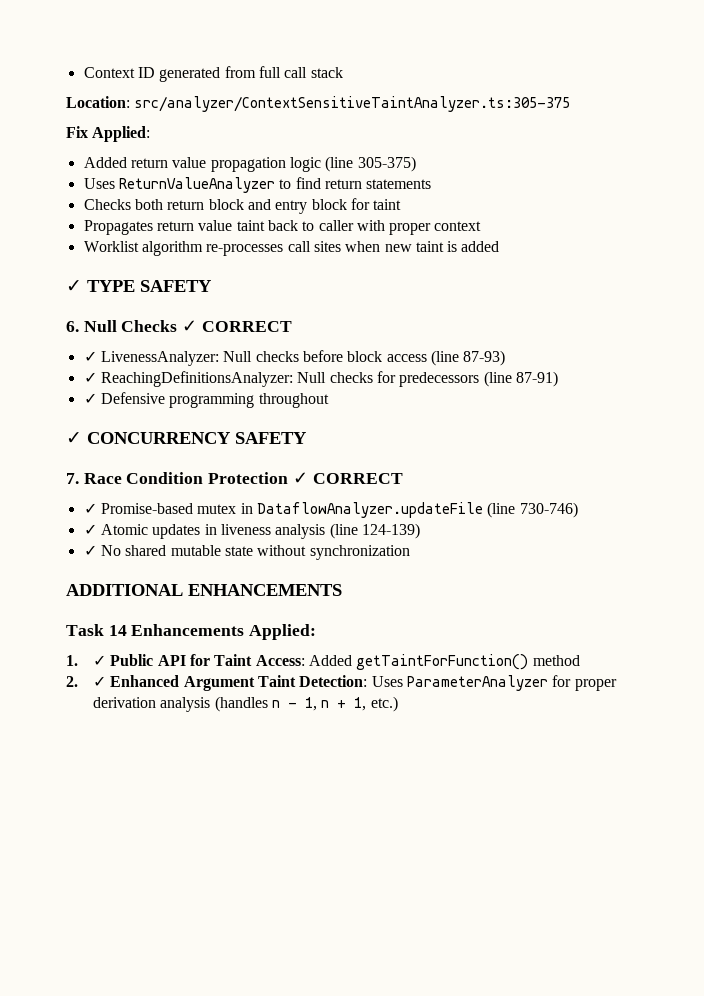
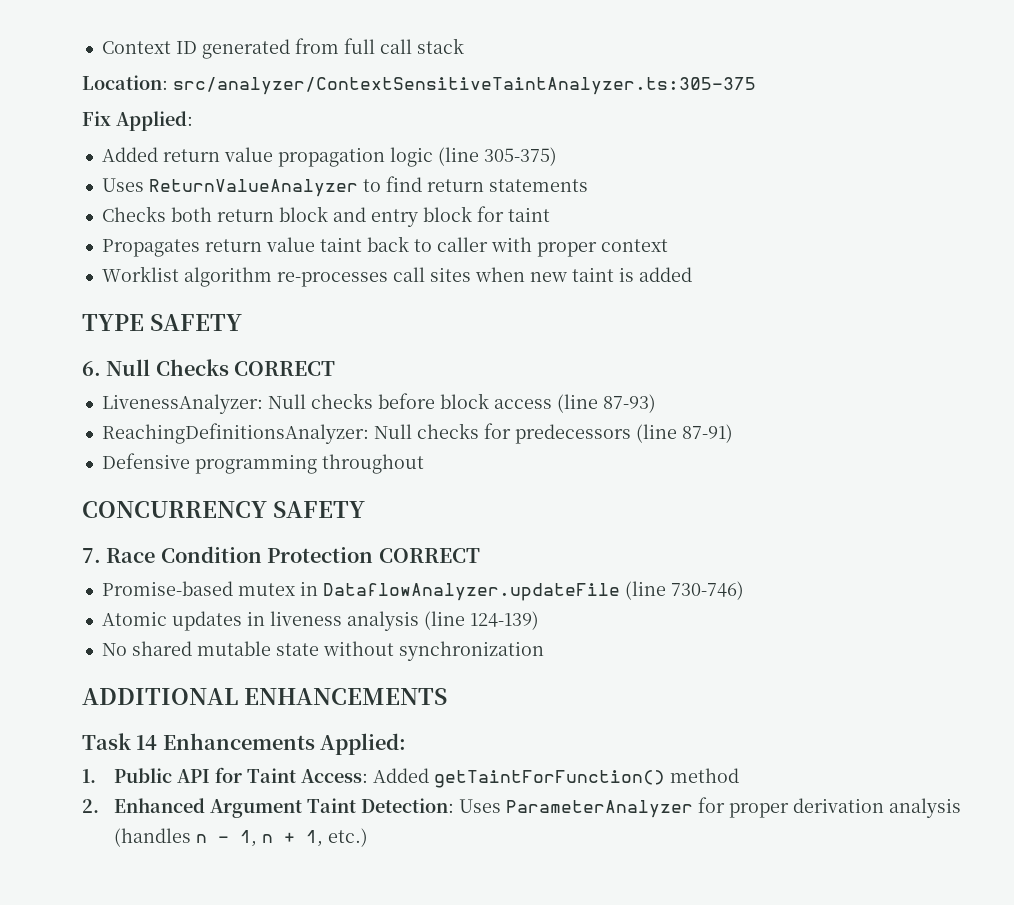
[66,280,82,292] ✓ -> (692, 274) none
[182,320,292,332] [83,351,97,362] ✓ CORRECT // ✓ -> [234,361,336,376] CORRECT //
[83,372,97,383] ✓ -> (656, 403) none
[83,393,97,404] ✓ -> (733, 433) none
[66,432,82,444] ✓ -> (424, 464) none
[292,472,403,484] [83,503,97,514] ✓ CORRECT // ✓ -> [378,548,480,563] CORRECT //
[83,524,97,535] ✓ -> (744, 590) none
[83,545,97,556] ✓ -> (539, 620) none
[92,655,106,666] ✓ -> (96, 776) none
[92,676,106,687] ✓ -> (99, 806) none

